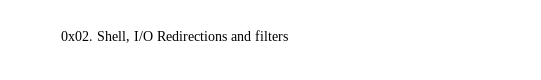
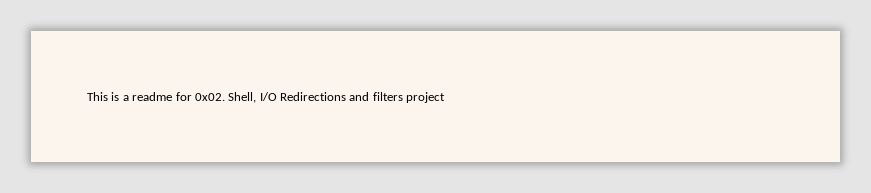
(61, 36) none -> [87,92,192,101] This is a readme for
(288, 35) none -> [406,92,446,103] project

